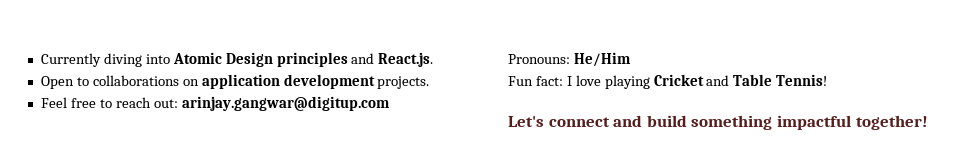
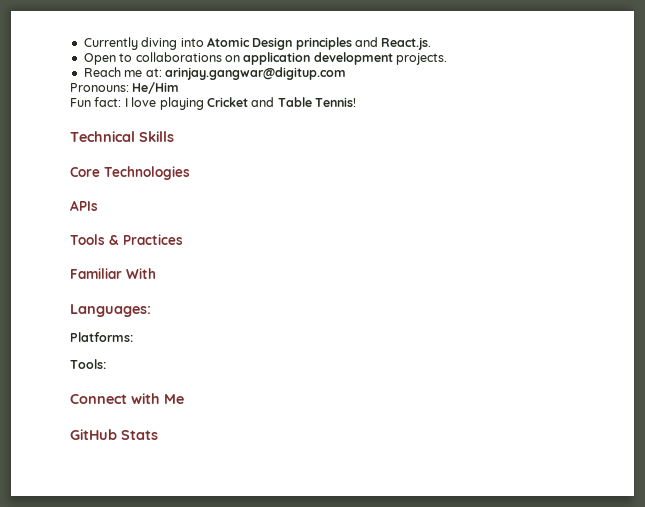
[40,97,178,108] Feel free to reach out: -> [83,67,162,77] Reach me at:
[508,115,928,130] Let's connect and build something impactful together! -> [70,131,174,142] [70,166,190,180] [70,200,98,211] [70,234,183,245] [70,268,156,279] [70,304,151,317] [70,332,133,342] [70,359,106,369] [70,393,184,404] [70,429,158,440] Technical Skills // Core Technologies // APIs // Tools & Practices // Familiar With // Languages: // Platforms: // Tools: // Connect with Me // GitHub Stats

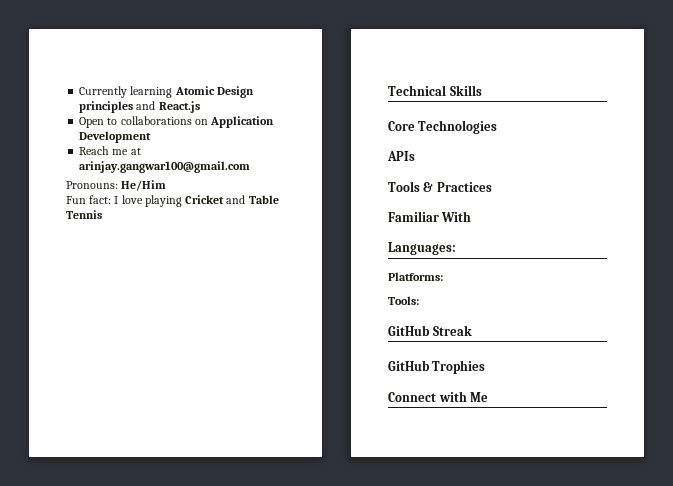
[141,37,204,50] diving into -> [130,86,173,98] learning
[381,37,432,50] React.js. -> [158,101,200,113] React.js
[243,52,447,65] application development projects. -> [210,116,275,128] [79,131,152,143] Application Development
[145,67,346,80] at: arinjay.gangwar@digitup.com -> [130,148,141,155] [79,161,251,173] at arinjay.gangwar100@gmail.com
[315,97,356,107] Tennis! -> [66,210,102,219] Tennis
(106, 364) none -> [388,325,472,336] [388,360,486,374] // GitHub Streak // GitHub Trophies
[70,429,158,440] // GitHub Stats -> (489, 397) none

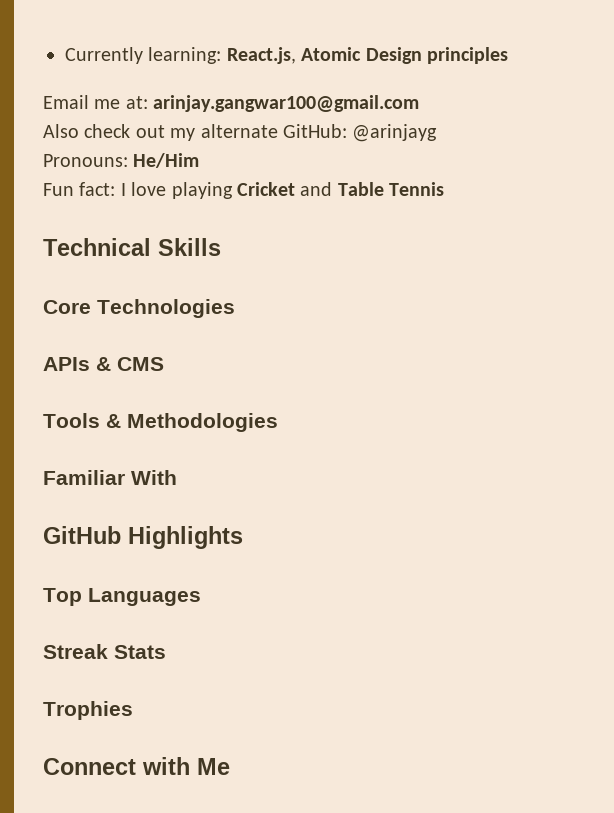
[130,86,173,98] learning -> [148,47,296,64] learning: React.js,
[136,101,200,113] [79,116,275,128] [79,131,152,143] [79,146,141,155] [79,161,251,173] and React.js // Open to collaborations on Application Development // Reach me at arinjay.gangwar100@gmail.com -> [43,95,420,112] [43,124,438,142] // Email me at: arinjay.gangwar100@gmail.com // Also check out my alternate GitHub: @arinjayg
(415, 156) none -> [96,357,164,371] & CMS
[436,182,492,192] Practices -> [127,413,278,432] Methodologies
[388,242,456,255] [388,272,443,281] [388,296,419,305] [388,325,472,336] [388,360,430,371] Languages: // Platforms: // Tools: // GitHub Streak // GitHub -> [43,526,243,549] [43,588,201,606] [43,644,166,659] GitHub Highlights // Top Languages // Streak Stats //

